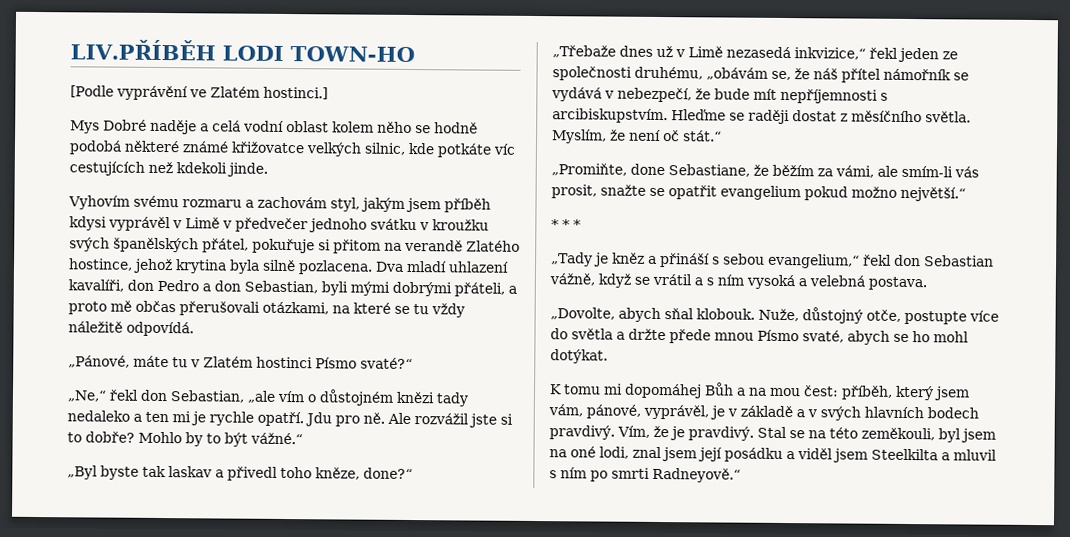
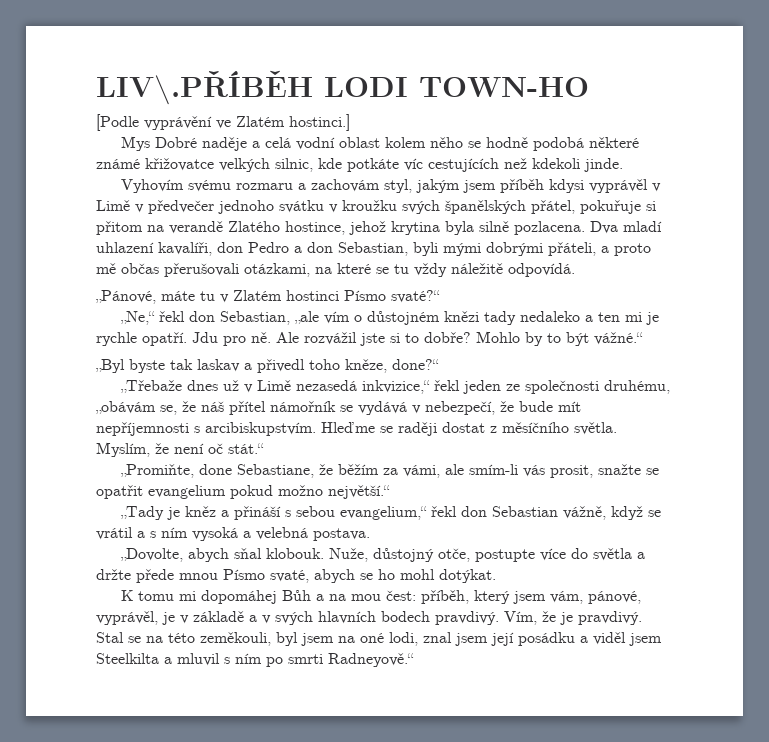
[70,39,216,61] LIV.PŘÍBĚH -> [96,70,313,105] LIV\.PŘÍBĚH
[551,219,581,230] // * * * -> (390, 492) none

